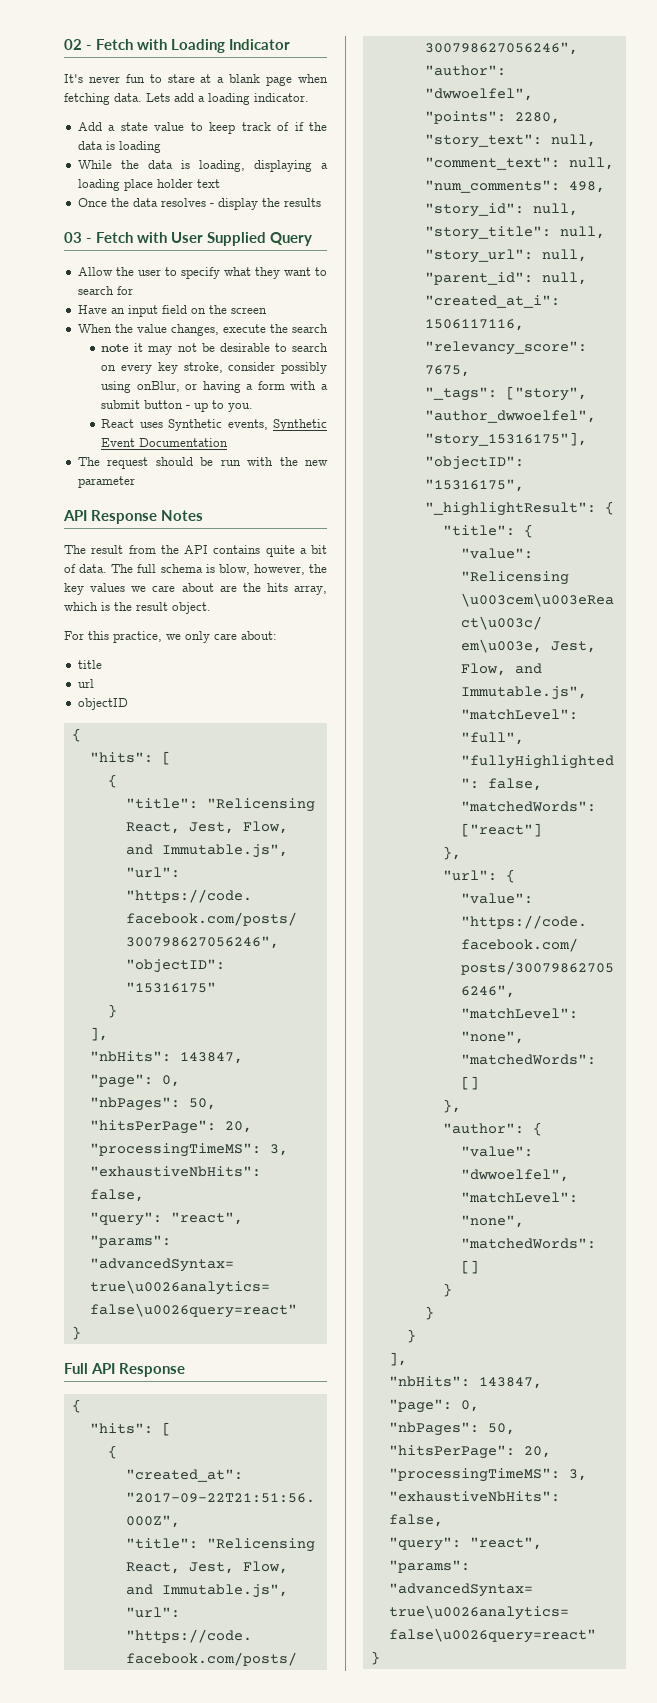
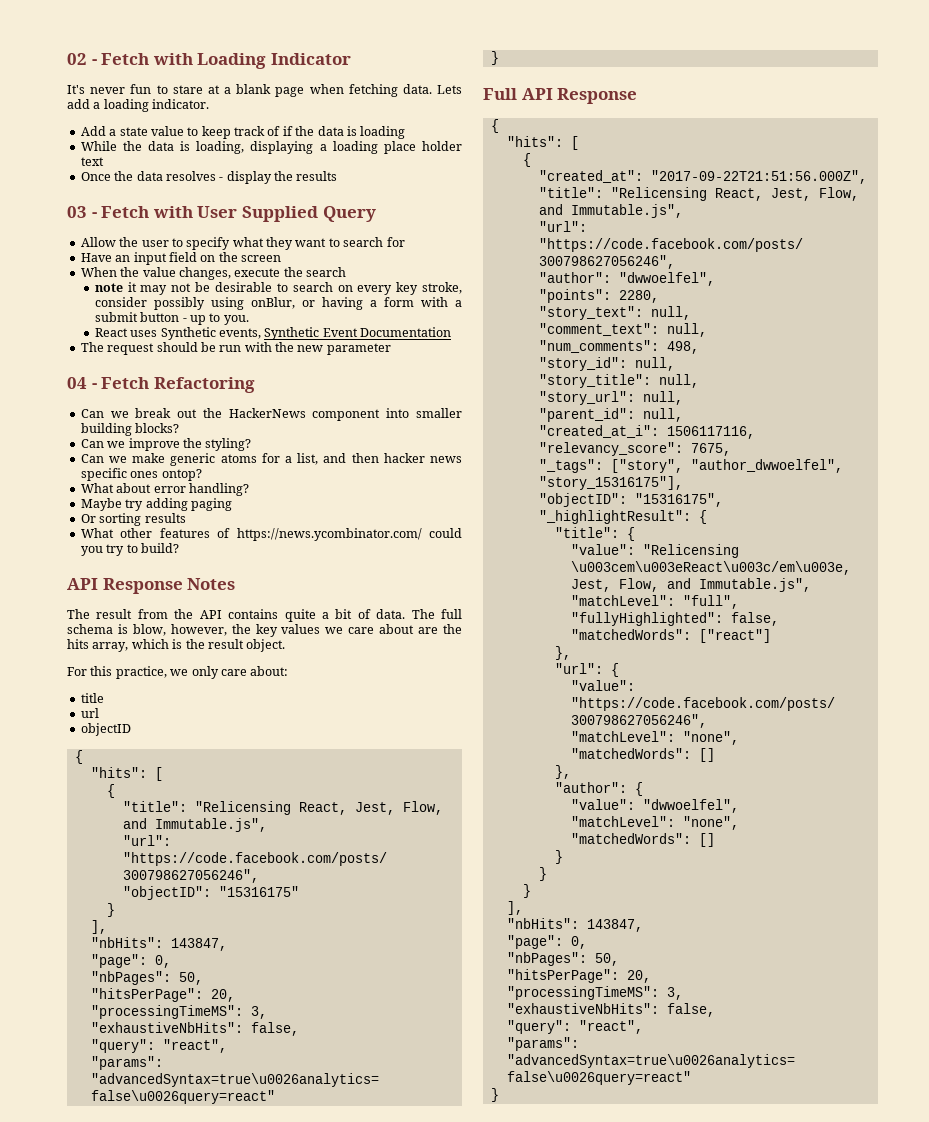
(135, 482) none -> [67,377,255,393] [80,408,462,421] [80,423,180,436] [80,438,252,451] [80,453,462,466] [80,468,202,481] [80,483,249,496] [80,498,232,511] [80,513,186,526] [80,528,462,541] [80,543,179,556] // 04 - Fetch Refactoring // Can we break out the HackerNews component into smaller building blocks? // Can we improve the styling? // Can we make generic atoms for a list, and then hacker news specific ones ontop? // What about error handling? // Maybe try adding paging // Or sorting results // What other features of https://news.ycombinator.com/ could you try to build?

